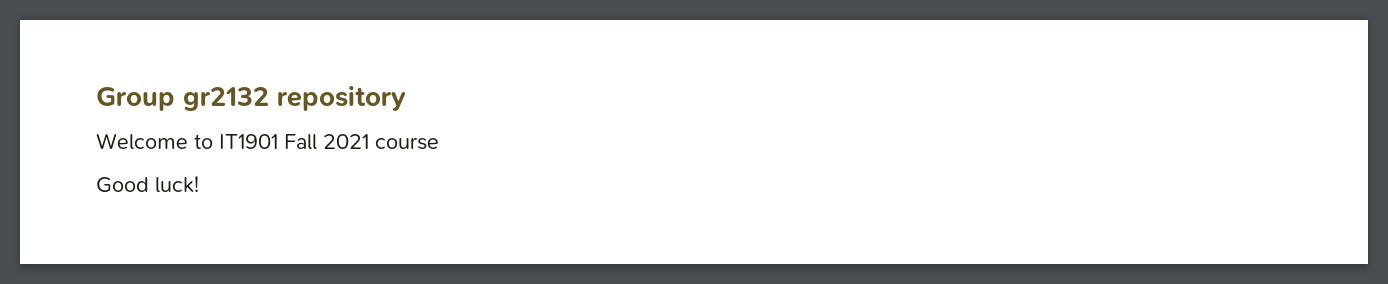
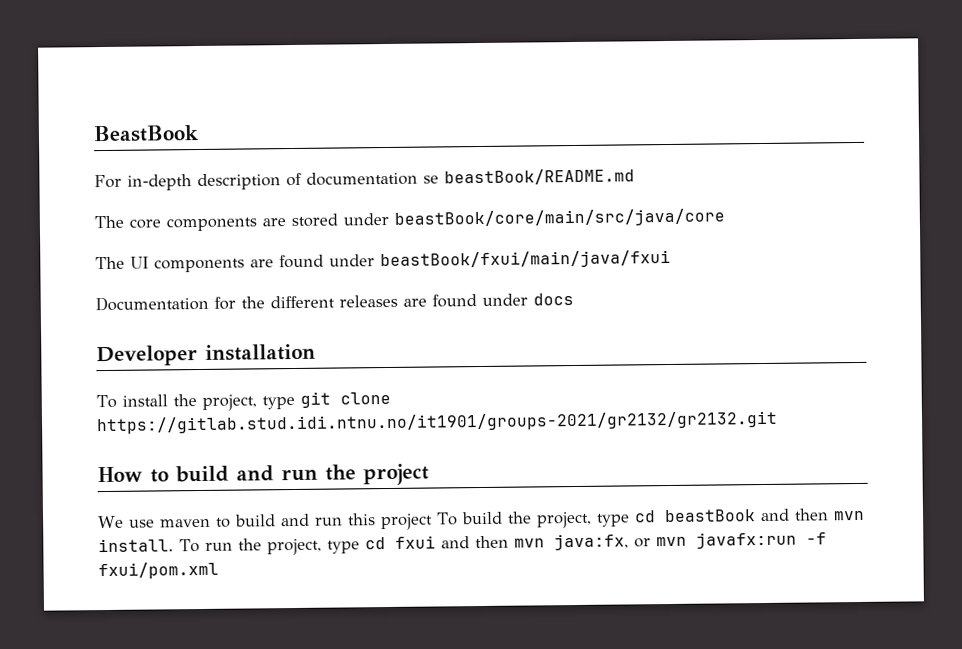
[96,86,406,111] [96,133,439,150] [96,176,199,193] Group gr2132 repository // Welcome to IT1901 Fall 2021 course // Good luck! -> [93,124,200,143] [94,168,635,191] [94,208,725,232] [95,249,671,273] [95,293,574,312] [96,343,316,367] [96,391,391,411] [96,410,778,435] [97,463,429,486] [98,508,865,531] [98,531,827,556] [98,561,219,580] BeastBook // For in-depth description of documentation se beastBook/README.md // The core components are stored under beastBook/core/main/src/java/core // The UI components are found under beastBook/fxui/main/java/fxui // Documentation for the different releases are found under docs // Developer installation // To install the project, type git clone https://gitlab.stud.idi.ntnu.no/it1901/groups-2021/gr2132/gr2132.git // How to build and run the project // We use maven to build and run this project To build the project, type cd beastBook and then mvn install. To run the project, type cd fxui and then mvn java:fx, or mvn javafx:run -f fxui/pom.xml

